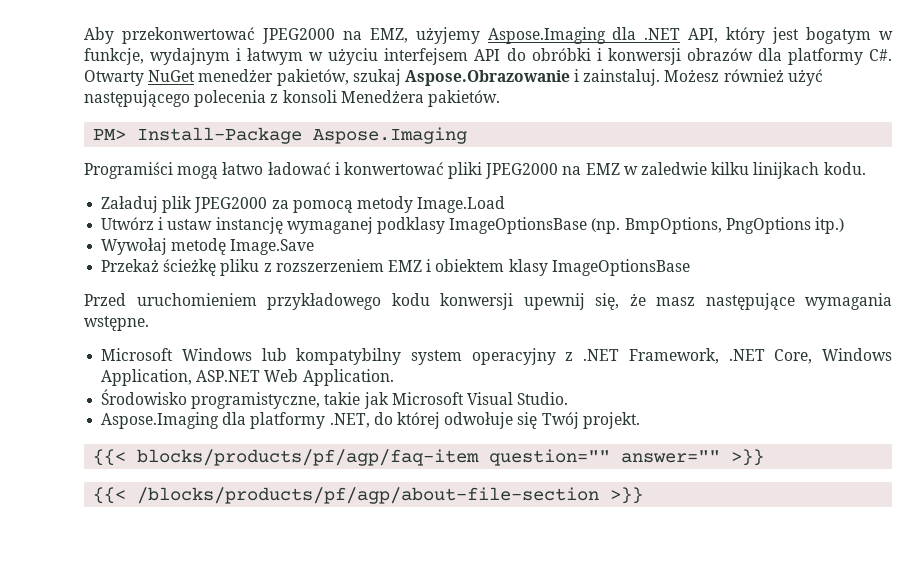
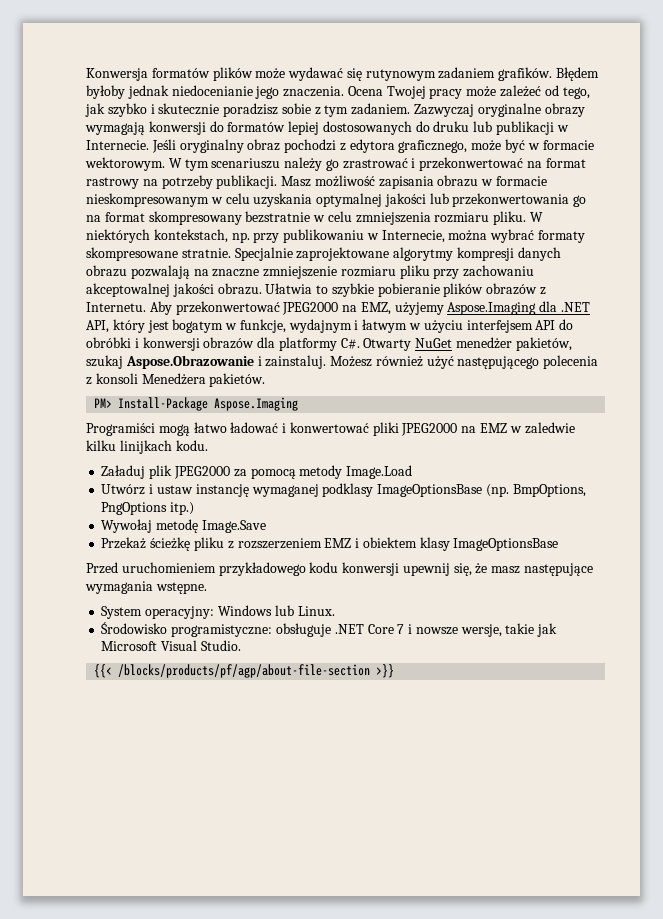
(84, 35) none -> [86,67,600,81] [86,85,590,99] [85,103,585,117] [85,121,569,135] [86,139,594,153] [85,157,586,171] [86,175,548,189] [86,193,587,207] [86,211,544,225] [86,229,586,243] [86,247,561,261] [86,265,535,279] [86,283,547,297] [86,302,146,312] Konwersja formatów plików może wydawać się rutynowym zadaniem grafików. Błędem byłoby jednak niedocenianie jego znaczenia. Ocena Twojej pracy może zależeć od tego, jak szybko i skutecznie poradzisz sobie z tym zadaniem. Zazwyczaj oryginalne obrazy wymagają konwersji do formatów lepiej dostosowanych do druku lub publikacji w Internecie. Jeśli oryginalny obraz pochodzi z edytora graficznego, może być w formacie wektorowym. W tym scenariuszu należy go zrastrować i przekonwertować na format rastrowy na potrzeby publikacji. Masz możliwość zapisania obrazu w formacie nieskompresowanym w celu uzyskania optymalnej jakości lub przekonwertowania go na format skompresowany bezstratnie w celu zmniejszenia rozmiaru pliku. W niektórych kontekstach, np. przy publikowaniu w Internecie, można wybrać formaty skompresowane stratnie. Specjalnie zaprojektowane algorytmy kompresji danych obrazu pozwalają na znaczne zmniejszenie rozmiaru pliku przy zachowaniu akceptowalnej jakości obrazu. Ułatwia to szybkie pobieranie plików obrazów z Internetu.
[101,348,893,365] [101,369,394,386] [101,389,321,409] Microsoft Windows lub kompatybilny system operacyjny z .NET Framework, .NET Core, Windows Application, ASP.NET Web Application. // Środowisko programistyczne, -> [101,605,335,619] [101,622,502,637] System operacyjny: Windows lub Linux. // Środowisko programistyczne: obsługuje .NET Core 7 i nowsze wersje,
[101,412,640,429] [93,449,765,466] // Aspose.Imaging dla platformy .NET, do której odwołuje się Twój projekt. // {{< blocks/products/pf/agp/faq-item question="" answer="" >}} -> (241, 645) none

